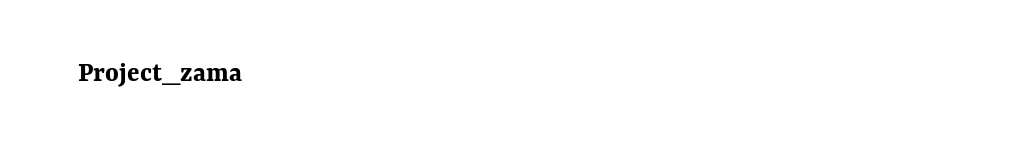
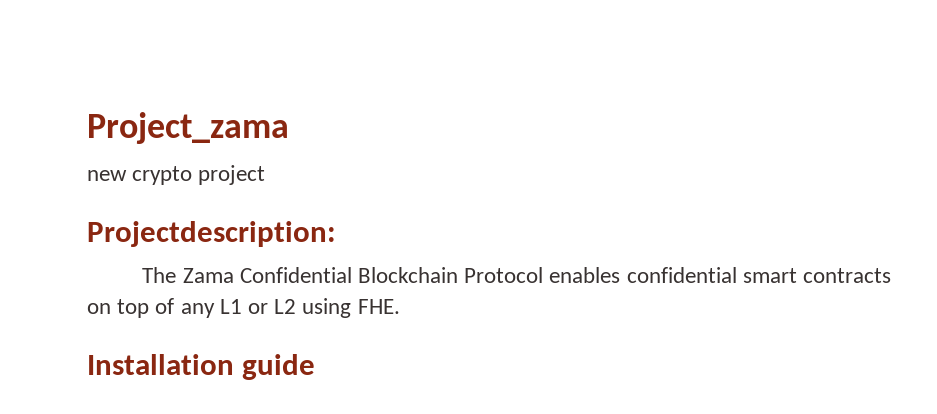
(242, 75) none -> [87,165,266,185] [87,221,336,247] [142,267,891,283] [87,298,400,318] [87,354,316,380] // new crypto project // Projectdescription: // The Zama Confidential Blockchain Protocol enables confidential smart contracts on top of any L1 or L2 using FHE. // Installation guide

